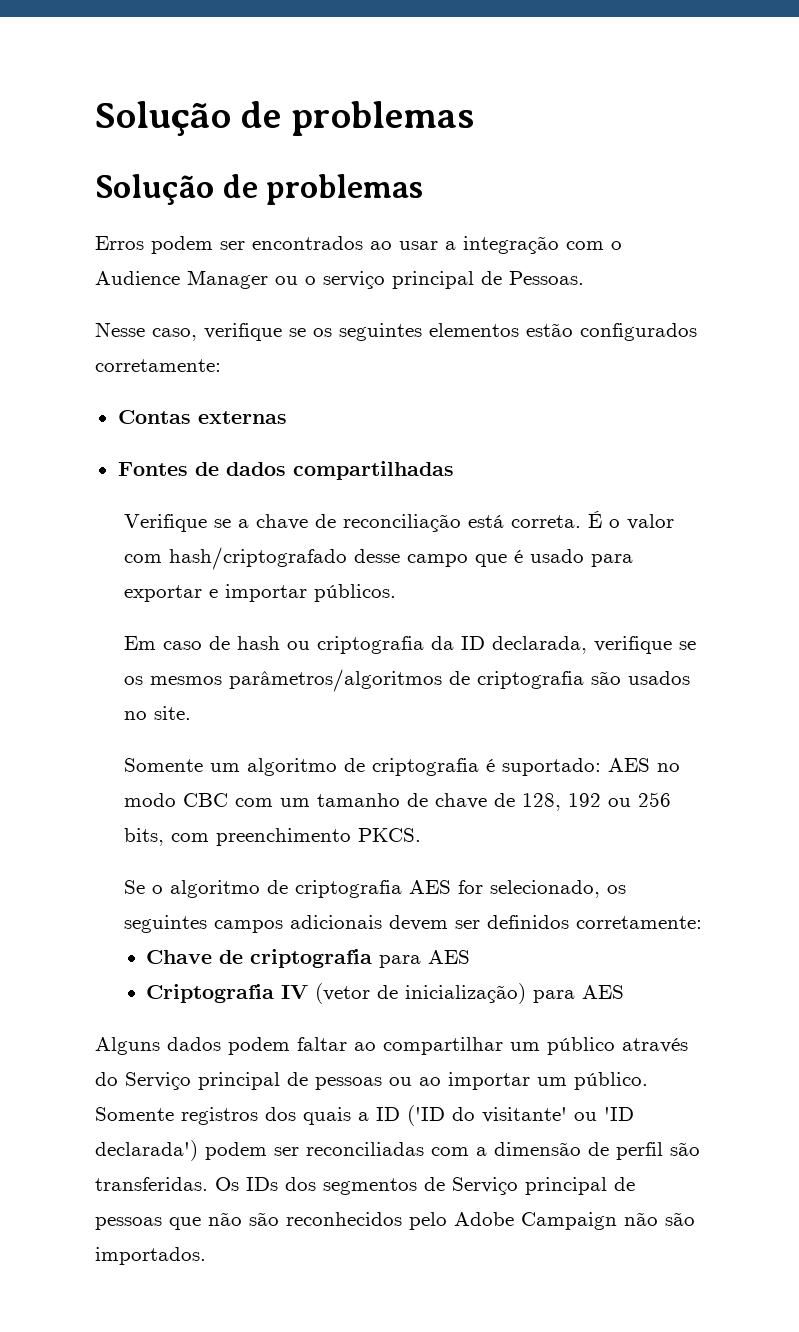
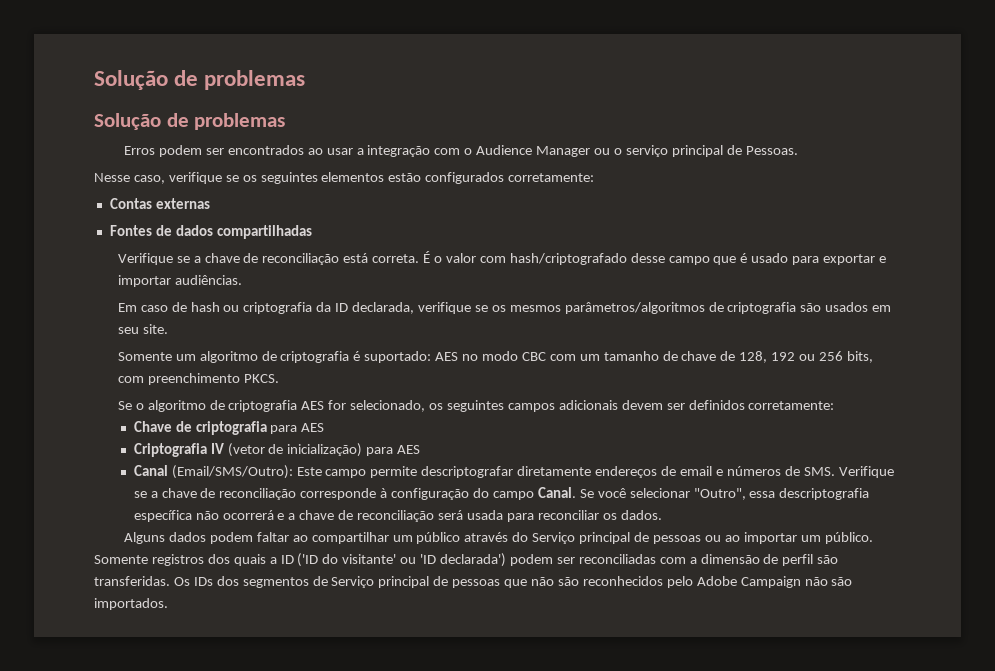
[313,584,396,602] públicos. -> [174,275,242,285] audiências.
[123,711,147,720] no -> [872,305,892,312] [117,327,139,334] em seu
(625, 992) none -> [133,465,894,479] [133,487,870,500] [133,510,662,522] // Canal (Email/SMS/Outro): Este campo permite descriptografar diretamente endereços de email e números de SMS. Verifique se a chave de reconciliação corresponde à configuração do campo Canal. Se você selecionar "Outro", essa descriptografia específica não ocorrerá e a chave de reconciliação será usada para reconciliar os dados.

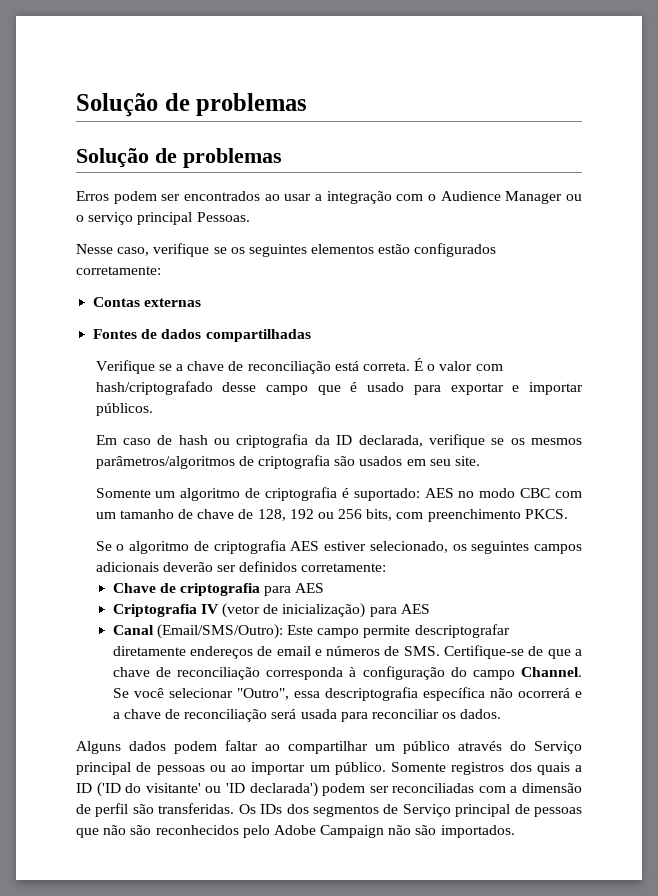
[726,145,742,155] de -> (193, 218) none
[174,275,242,285] audiências. -> [95,403,153,416] públicos.
[328,400,347,410] for -> [324,541,367,551] estiver
[621,400,663,410] devem -> [162,562,213,572] deverão
[838,466,894,478] [133,488,377,500] Verifique se a chave de reconciliação corresponde -> [444,645,582,659] [112,667,344,680] Certifique-se de que a chave de reconciliação corresponda
[537,487,576,498] Canal. -> [521,667,582,677] Channel.

